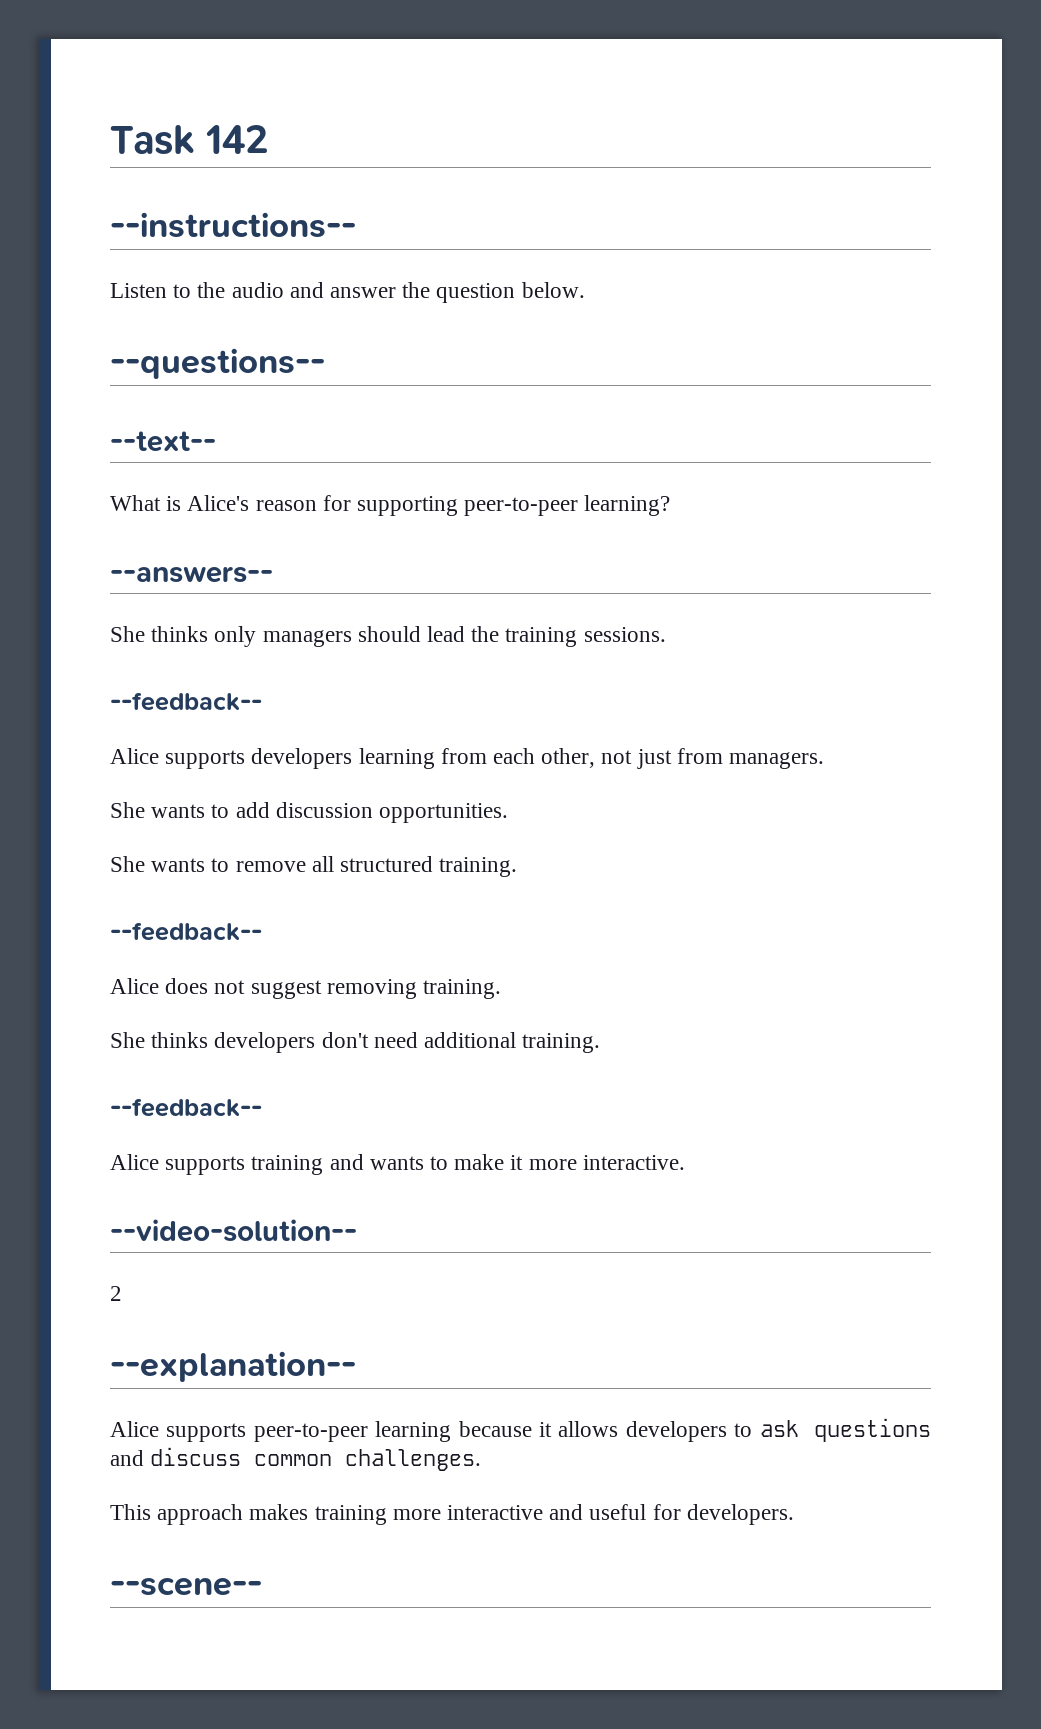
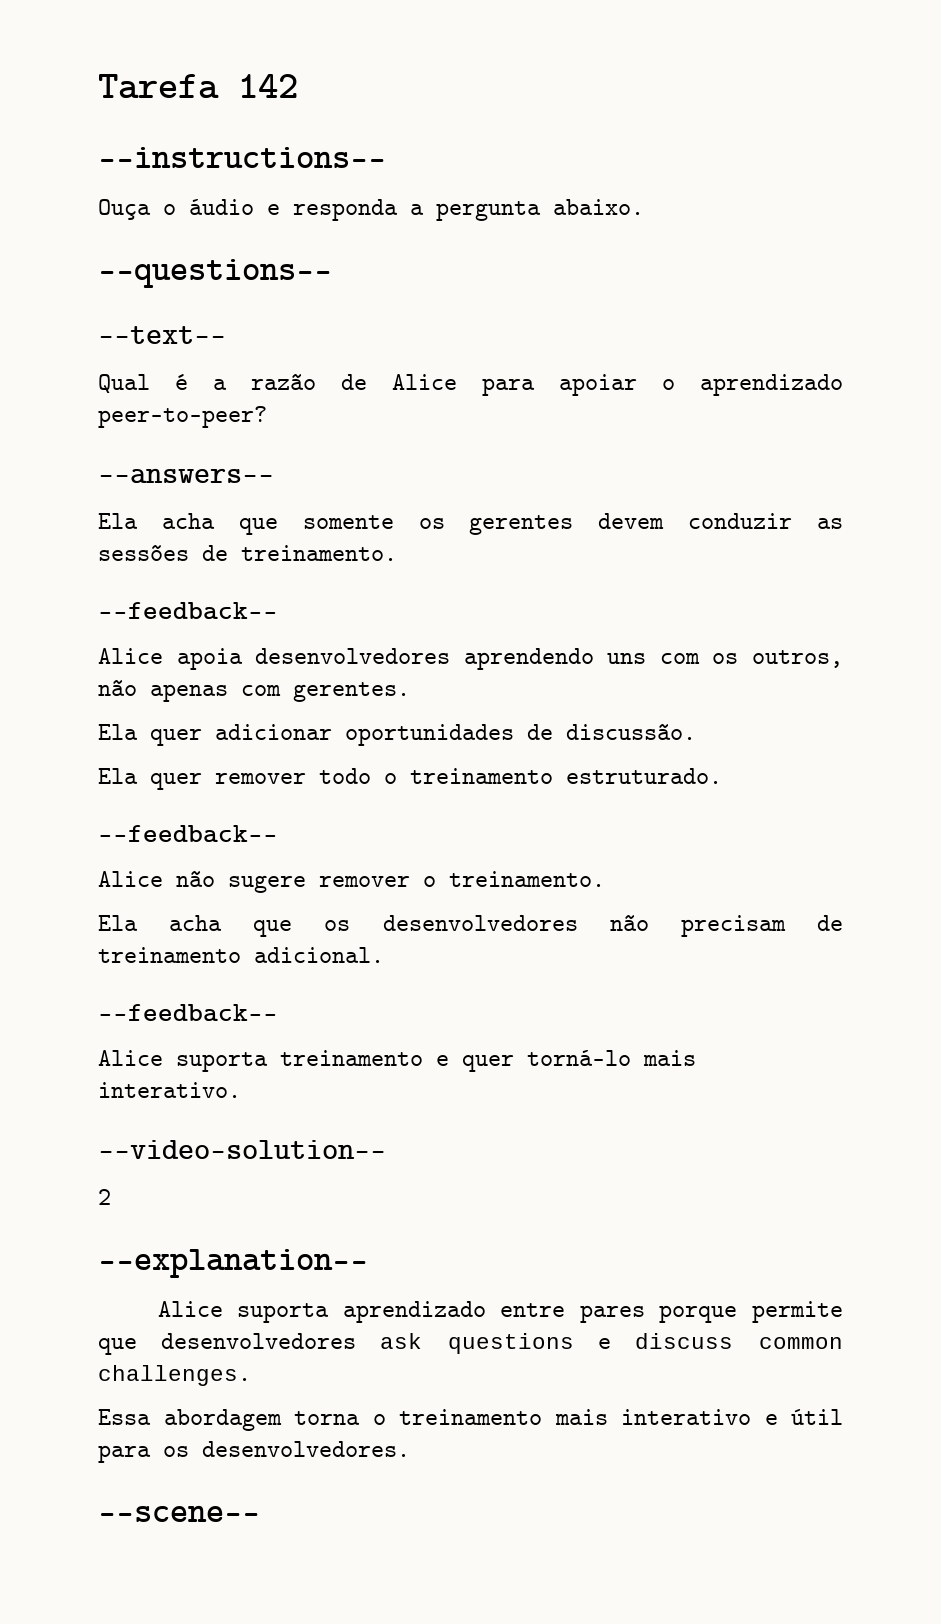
[110,125,195,155] Task -> [98,74,219,99] Tarefa
[110,282,585,303] [110,348,325,379] [110,431,216,452] [110,495,671,516] [110,566,273,583] [110,626,666,647] [110,692,262,711] [110,748,825,769] [110,802,509,823] [110,856,518,877] [110,922,262,941] [110,978,502,999] [110,1032,601,1053] [110,1098,262,1117] [110,1154,685,1175] [110,1219,357,1242] [110,1286,122,1301] [110,1351,356,1382] [110,1421,753,1442] Listen to the audio and answer the question below. // --questions-- // --text-- // What is Alice's reason for supporting peer-to-peer learning? // --answers-- // She thinks only managers should lead the training sessions. // --feedback-- // Alice supports developers learning from each other, not just from managers. // She wants to add discussion opportunities. // She wants to remove all structured training. // --feedback-- // Alice does not suggest removing training. // She thinks developers don't need additional training. // --feedback-- // Alice supports training and wants to make it more interactive. // --video-solution-- // 2 // --explanation-- // Alice supports peer-to-peer learning because it allows developers to -> [98,199,644,221] [98,259,332,288] [98,326,226,344] [98,374,843,396] [98,406,267,428] [98,468,274,484] [98,513,843,535] [98,545,397,561] [98,602,278,620] [98,648,843,670] [98,680,410,702] [98,724,696,746] [98,768,722,790] [98,825,278,843] [98,871,605,893] [98,915,843,937] [98,947,384,963] [98,1004,278,1022] [98,1050,696,1072] [98,1082,241,1098] [98,1140,386,1159] [98,1189,111,1205] [98,1249,368,1278] [157,1301,843,1323] [98,1333,357,1355] Ouça o áudio e responda a pergunta abaixo. // --questions-- // --text-- // Qual é a razão de Alice para apoiar o aprendizado peer-to-peer? // --answers-- // Ela acha que somente os gerentes devem conduzir as sessões de treinamento. // --feedback-- // Alice apoia desenvolvedores aprendendo uns com os outros, não apenas com gerentes. // Ela quer adicionar oportunidades de discussão. // Ela quer remover todo o treinamento estruturado. // --feedback-- // Alice não sugere remover o treinamento. // Ela acha que os desenvolvedores não precisam de treinamento adicional. // --feedback-- // Alice suporta treinamento e quer torná-lo mais interativo. // --video-solution-- // 2 // --explanation-- // Alice suporta aprendizado entre pares porque permite que desenvolvedores
[110,1450,144,1466] and -> [598,1338,612,1349] e
[110,1504,794,1525] This approach makes training more interactive and useful for developers. -> [98,1409,843,1431] [98,1441,410,1463] Essa abordagem torna o treinamento mais interativo e útil para os desenvolvedores.

